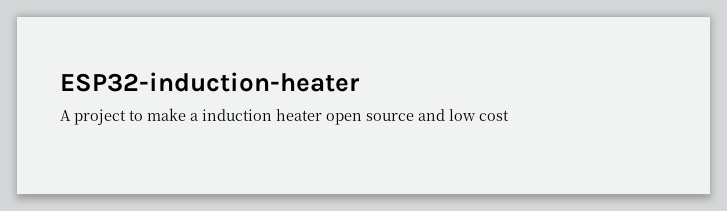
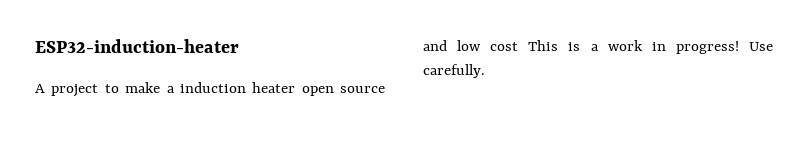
(509, 115) none -> [528,40,773,54] [423,64,485,78] This is a work in progress! Use carefully.

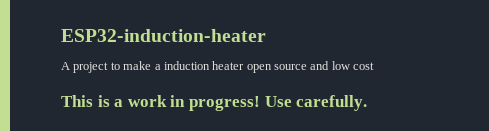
(519, 46) none -> (375, 66) //

